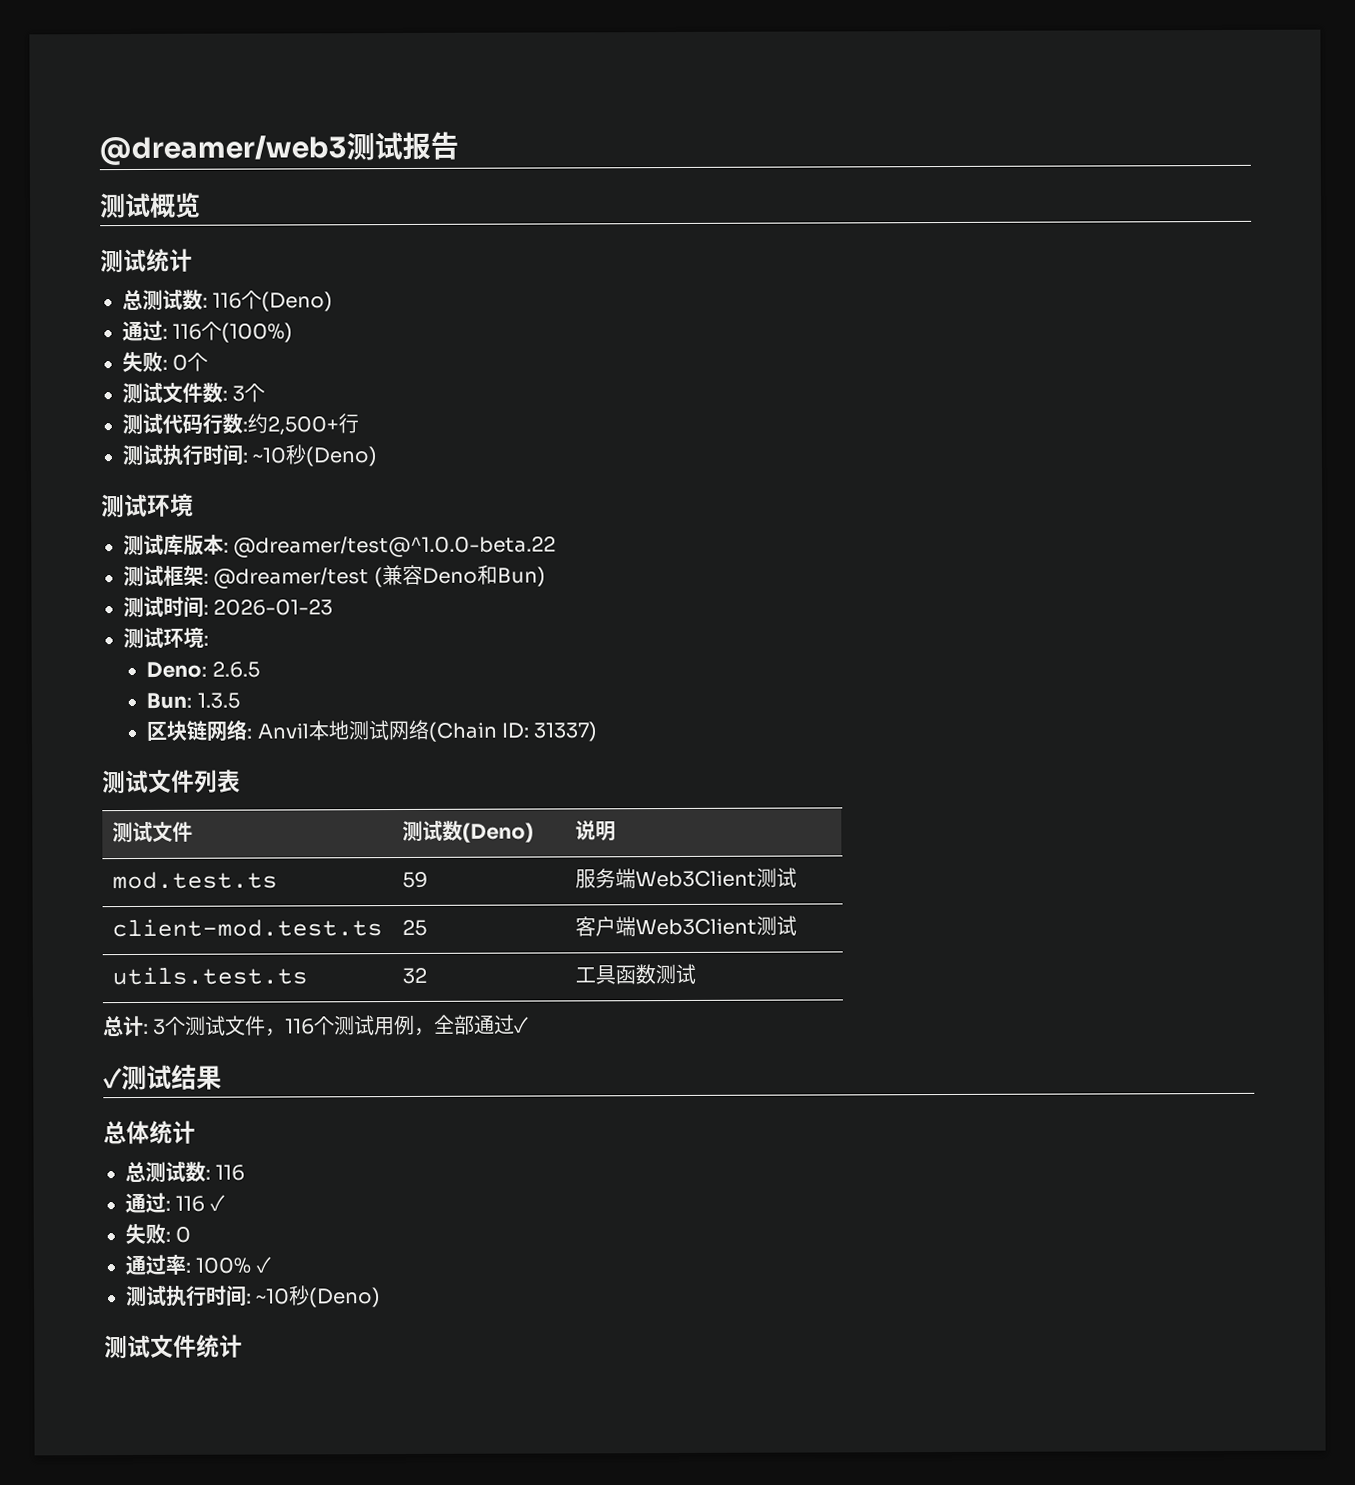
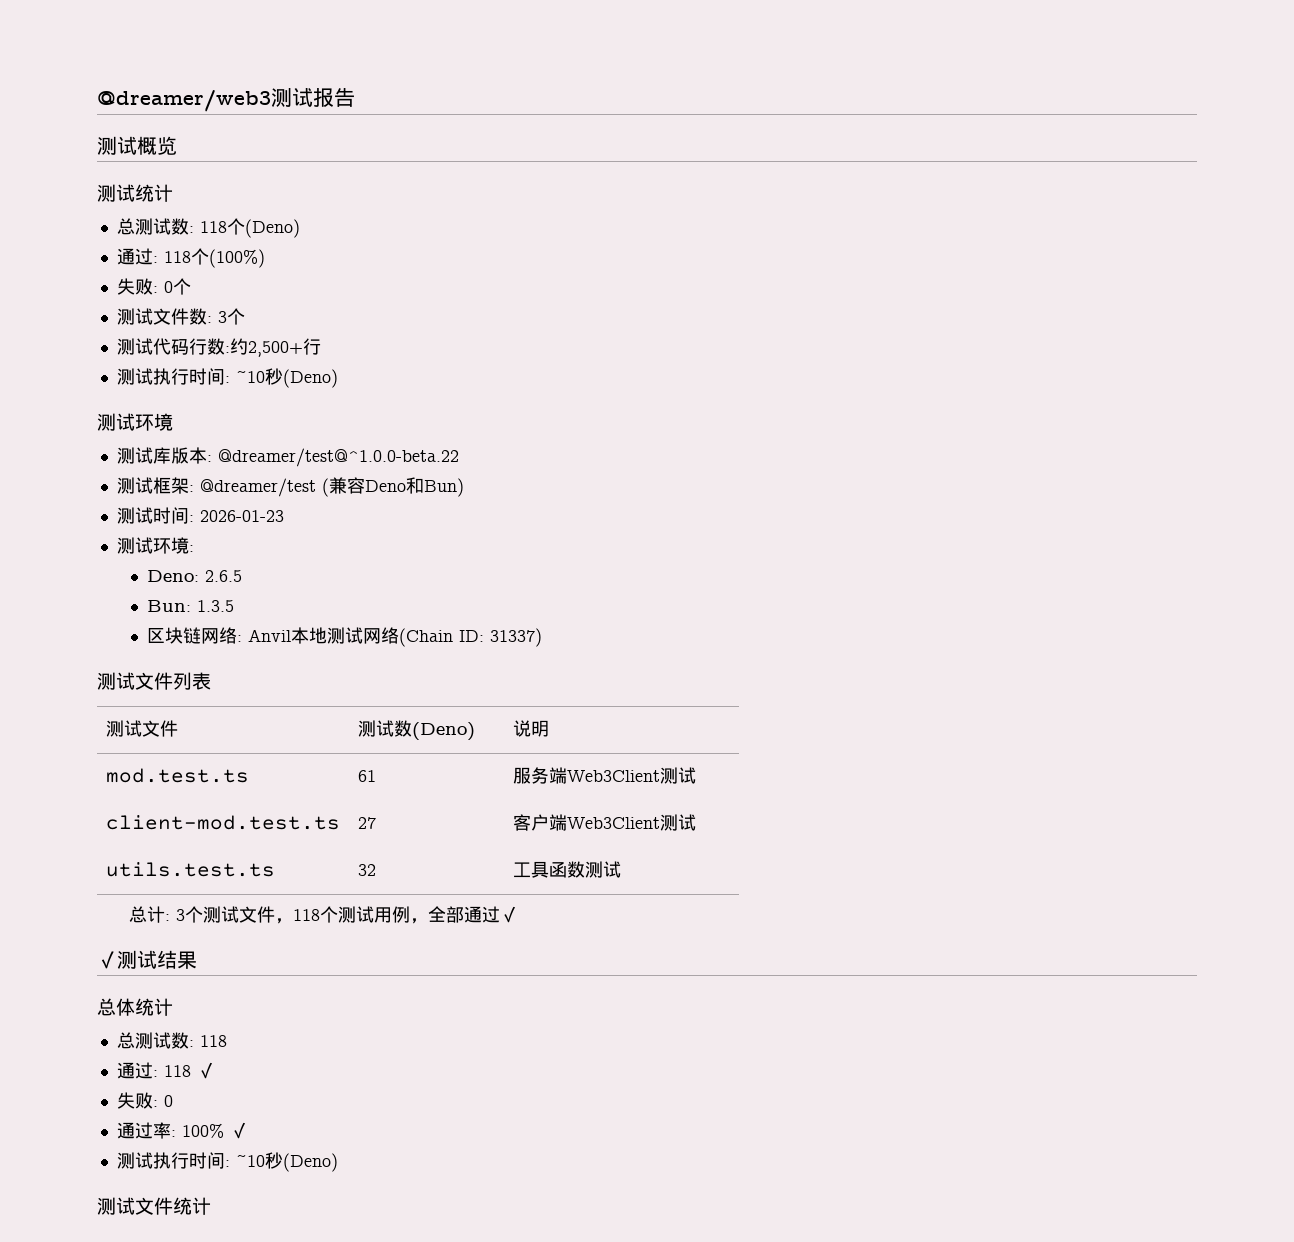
[212,292,243,309] 116 -> [199,221,227,233] 118
[172,323,203,340] 116 -> [163,251,191,263] 118
[401,871,428,889] 59 -> [357,770,376,782] 61
[401,919,427,937] 25 -> [357,817,376,829] 27
[285,1018,316,1035] 116 -> [292,909,320,921] 118
[215,1164,246,1181] [125,1192,206,1214] 116 // 通过: 116 -> [199,1035,227,1047] [116,1062,191,1079] 118 // 通过: 118

